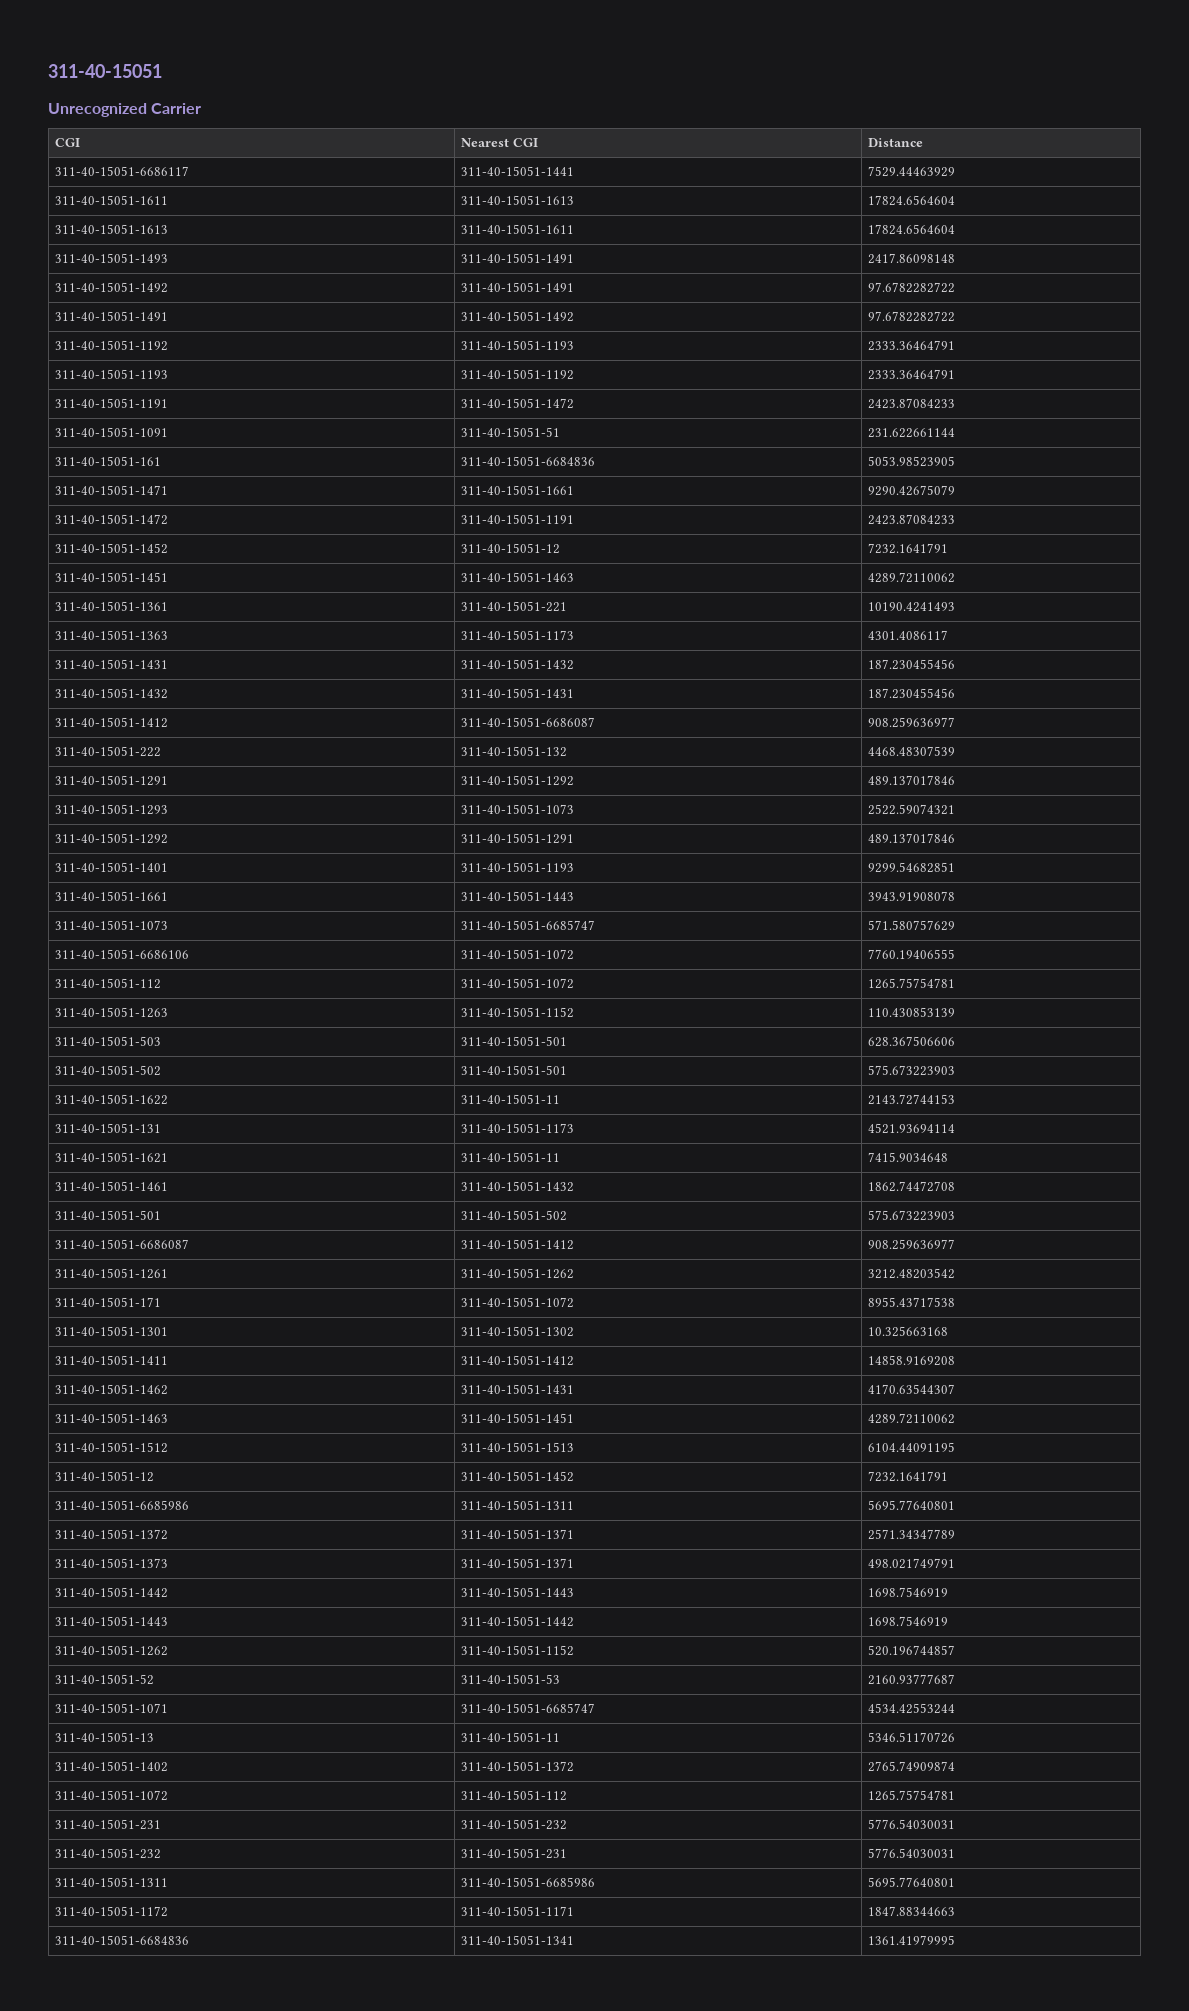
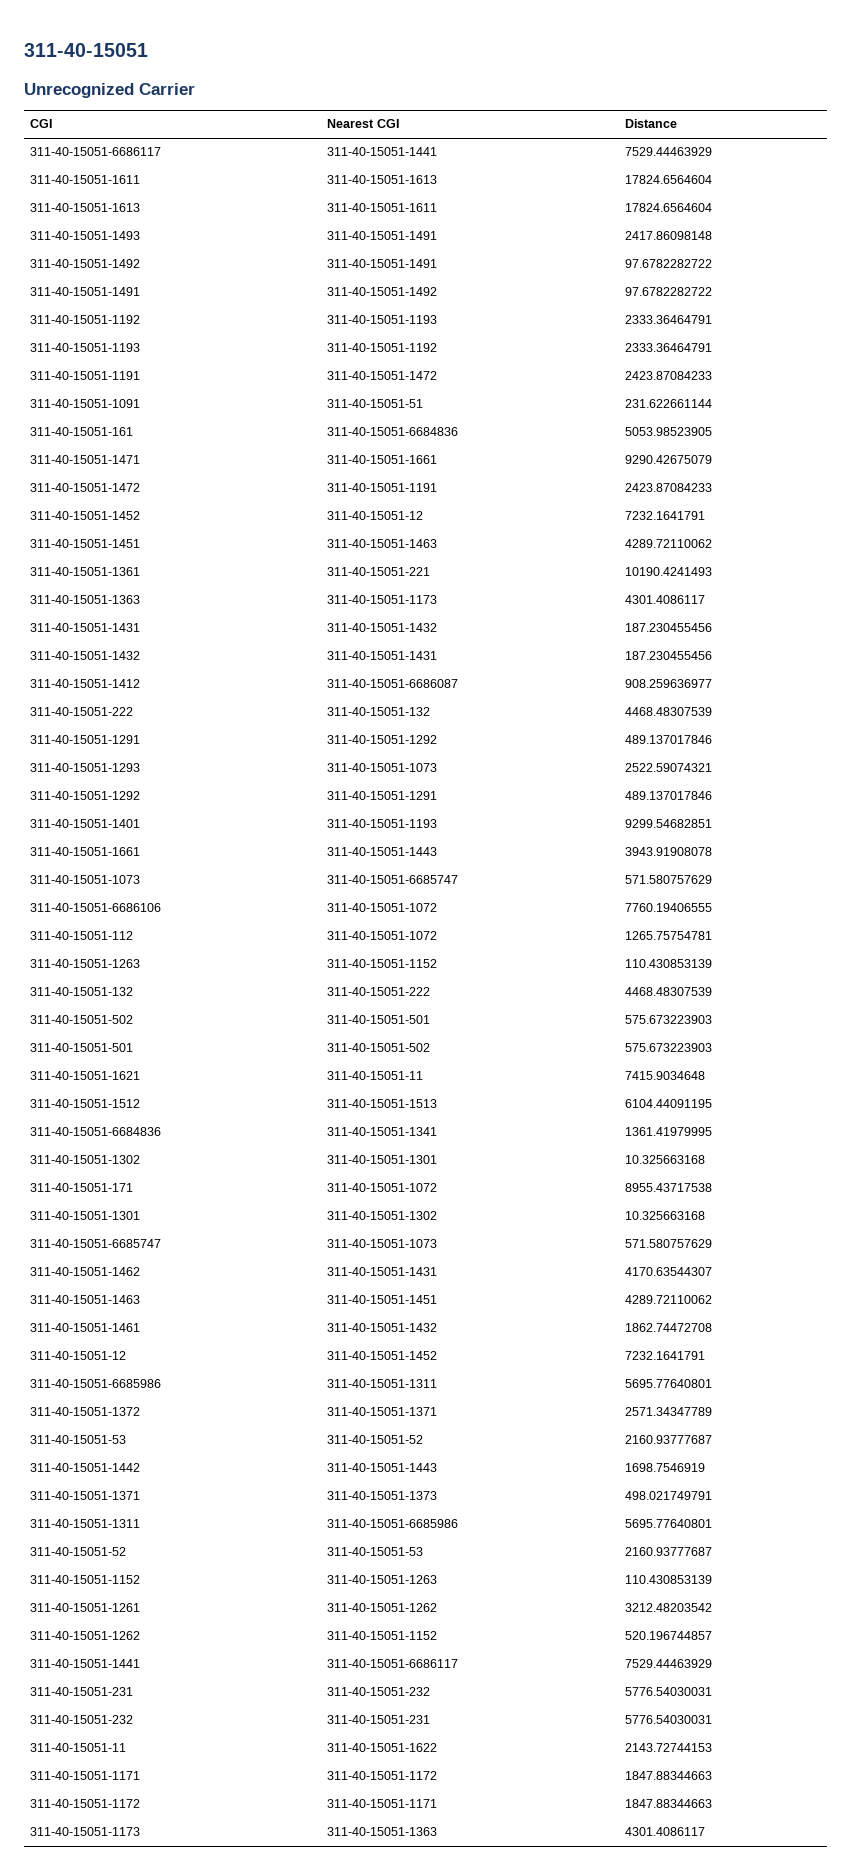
[54,1036,161,1046] [460,1036,567,1046] [867,1036,955,1047] 311-40-15051-503 | 311-40-15051-501 | 628.367506606 -> [30,987,134,996] [327,987,431,996] [625,987,713,996] 311-40-15051-132 | 311-40-15051-222 | 4468.48307539
[54,1094,168,1105] [460,1094,560,1104] [867,1094,955,1105] [54,1123,161,1133] [460,1123,574,1133] [867,1123,955,1134] [54,1152,168,1163] [460,1152,560,1162] [867,1152,948,1162] [54,1181,168,1191] [460,1181,574,1192] [867,1181,955,1192] [54,1210,161,1220] [460,1210,567,1221] [867,1210,955,1221] [54,1239,189,1249] [460,1239,574,1250] [867,1239,955,1250] [54,1268,168,1279] [460,1268,574,1279] [867,1268,955,1279] 311-40-15051-1622 | 311-40-15051-11 | 2143.72744153 // 311-40-15051-131 | 311-40-15051-1173 | 4521.93694114 // 311-40-15051-1621 | 311-40-15051-11 | 7415.9034648 // 311-40-15051-1461 | 311-40-15051-1432 | 1862.74472708 // 311-40-15051-501 | 311-40-15051-502 | 575.673223903 // 311-40-15051-6686087 | 311-40-15051-1412 | 908.259636977 // 311-40-15051-1261 | 311-40-15051-1262 | 3212.48203542 -> [30,1043,134,1052] [327,1043,431,1052] [625,1043,713,1052] [30,1071,141,1080] [327,1071,424,1080] [625,1071,706,1080] [30,1099,141,1108] [327,1099,438,1108] [625,1099,713,1108] [30,1127,162,1136] [327,1127,438,1136] [625,1127,713,1136] [30,1155,141,1164] [327,1155,438,1164] [625,1155,706,1164] 311-40-15051-501 | 311-40-15051-502 | 575.673223903 // 311-40-15051-1621 | 311-40-15051-11 | 7415.9034648 // 311-40-15051-1512 | 311-40-15051-1513 | 6104.44091195 // 311-40-15051-6684836 | 311-40-15051-1341 | 1361.41979995 // 311-40-15051-1302 | 311-40-15051-1301 | 10.325663168
[54,1355,168,1365] [460,1355,574,1366] [867,1355,955,1366] 311-40-15051-1411 | 311-40-15051-1412 | 14858.9169208 -> [30,1239,162,1248] [327,1239,438,1248] [625,1239,713,1248] 311-40-15051-6685747 | 311-40-15051-1073 | 571.580757629
[54,1442,168,1453] [460,1442,574,1452] [867,1442,955,1452] 311-40-15051-1512 | 311-40-15051-1513 | 6104.44091195 -> [30,1323,141,1332] [327,1323,438,1332] [625,1323,713,1332] 311-40-15051-1461 | 311-40-15051-1432 | 1862.74472708
[54,1558,168,1568] [460,1558,574,1568] [867,1558,955,1569] 311-40-15051-1373 | 311-40-15051-1371 | 498.021749791 -> [30,1435,127,1444] [327,1435,424,1444] [625,1435,713,1444] 311-40-15051-53 | 311-40-15051-52 | 2160.93777687
[54,1616,168,1626] [460,1616,574,1627] [867,1616,948,1626] [54,1645,168,1656] [460,1645,574,1656] [867,1645,955,1656] [54,1674,154,1685] [460,1674,560,1684] [867,1674,955,1685] [54,1703,168,1713] [460,1703,595,1713] [867,1703,955,1714] [54,1732,154,1742] [460,1732,560,1742] [867,1732,955,1743] [54,1761,168,1772] [460,1761,574,1772] [867,1761,955,1772] [54,1790,168,1801] [460,1790,567,1801] [867,1790,955,1801] 311-40-15051-1443 | 311-40-15051-1442 | 1698.7546919 // 311-40-15051-1262 | 311-40-15051-1152 | 520.196744857 // 311-40-15051-52 | 311-40-15051-53 | 2160.93777687 // 311-40-15051-1071 | 311-40-15051-6685747 | 4534.42553244 // 311-40-15051-13 | 311-40-15051-11 | 5346.51170726 // 311-40-15051-1402 | 311-40-15051-1372 | 2765.74909874 // 311-40-15051-1072 | 311-40-15051-112 | 1265.75754781 -> [30,1491,141,1500] [327,1491,438,1500] [625,1491,713,1500] [30,1519,141,1528] [327,1519,459,1528] [625,1519,713,1528] [30,1547,127,1556] [327,1547,424,1556] [625,1547,713,1556] [30,1575,141,1584] [327,1575,438,1584] [625,1575,713,1584] [30,1603,141,1612] [327,1603,438,1612] [625,1603,713,1612] [30,1631,141,1640] [327,1631,438,1640] [625,1631,713,1640] [30,1659,141,1668] [327,1659,459,1668] [625,1659,713,1668] 311-40-15051-1371 | 311-40-15051-1373 | 498.021749791 // 311-40-15051-1311 | 311-40-15051-6685986 | 5695.77640801 // 311-40-15051-52 | 311-40-15051-53 | 2160.93777687 // 311-40-15051-1152 | 311-40-15051-1263 | 110.430853139 // 311-40-15051-1261 | 311-40-15051-1262 | 3212.48203542 // 311-40-15051-1262 | 311-40-15051-1152 | 520.196744857 // 311-40-15051-1441 | 311-40-15051-6686117 | 7529.44463929
[54,1877,168,1887] [460,1877,595,1887] [867,1877,955,1887] 311-40-15051-1311 | 311-40-15051-6685986 | 5695.77640801 -> [30,1743,127,1752] [327,1743,438,1752] [625,1743,713,1752] [30,1771,141,1780] [327,1771,438,1780] [625,1771,713,1780] 311-40-15051-11 | 311-40-15051-1622 | 2143.72744153 // 311-40-15051-1171 | 311-40-15051-1172 | 1847.88344663
[54,1935,189,1945] [460,1935,574,1945] [867,1935,955,1945] 311-40-15051-6684836 | 311-40-15051-1341 | 1361.41979995 -> [30,1827,141,1836] [327,1827,438,1836] [625,1827,706,1836] 311-40-15051-1173 | 311-40-15051-1363 | 4301.4086117

